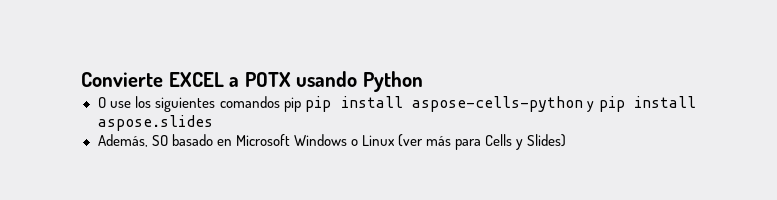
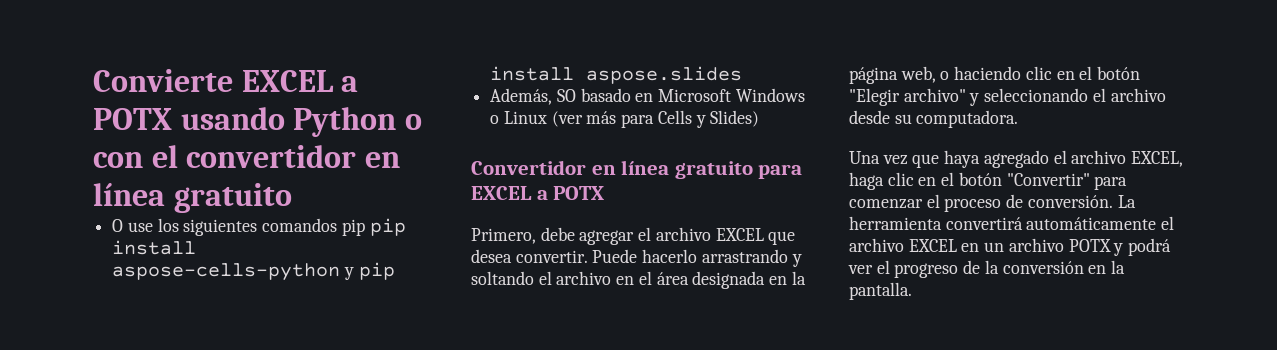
(423, 81) none -> [404,114,422,130] [93,145,400,168] [93,183,292,213] o con el convertidor en línea gratuito
(567, 140) none -> [471,160,803,179] [471,186,605,200] [471,227,796,245] [471,249,802,267] [471,271,806,289] [849,66,1141,84] [849,88,1166,106] [849,110,1019,128] [849,150,1184,168] [849,172,1128,190] [849,194,1136,212] [849,216,1175,230] [849,238,1172,256] [848,260,1126,278] [849,282,912,300] // Convertidor en línea gratuito para EXCEL a POTX // Primero, debe agregar el archivo EXCEL que desea convertir. Puede hacerlo arrastrando y soltando el archivo en el área designada en la página web, o haciendo clic en el botón "Elegir archivo" y seleccionando el archivo desde su computadora. // Una vez que haya agregado el archivo EXCEL, haga clic en el botón "Convertir" para comenzar el proceso de conversión. La herramienta convertirá automáticamente el archivo EXCEL en un archivo POTX y podrá ver el progreso de la conversión en la pantalla.

